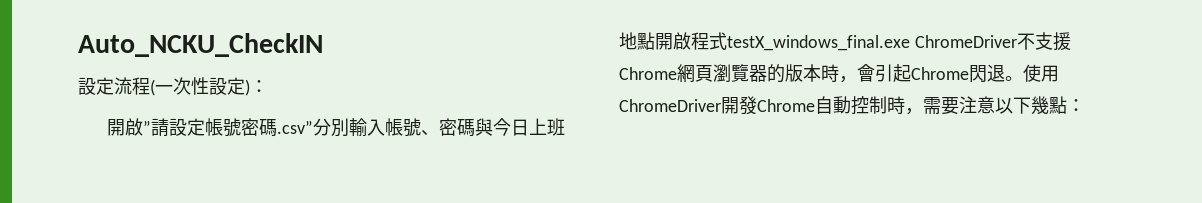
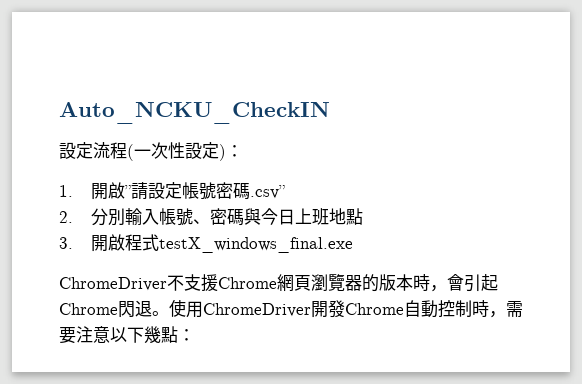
(268, 86) none -> [59,185,73,197] 1.
(314, 127) none -> [59,211,73,223] // 2.
(655, 41) none -> [59,237,73,249] // 3.
(910, 43) none -> (353, 245) //

